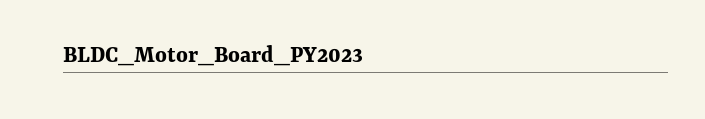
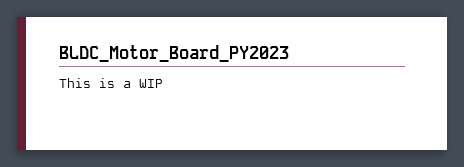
(363, 55) none -> [59,78,163,88] // This is a WIP

